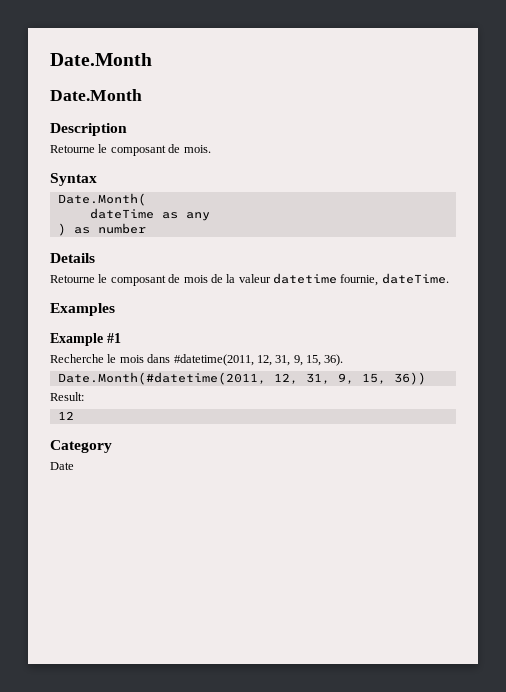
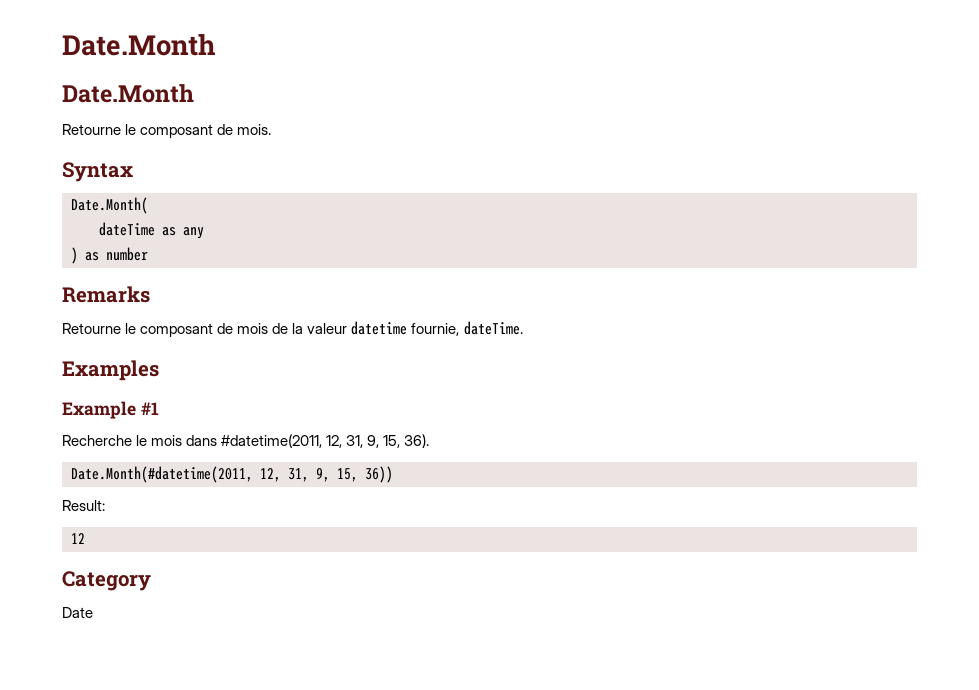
[50,123,127,136] // Description -> (194, 93) none
[50,253,95,263] Details -> [62,286,150,303] Remarks

